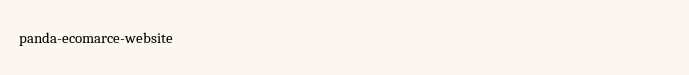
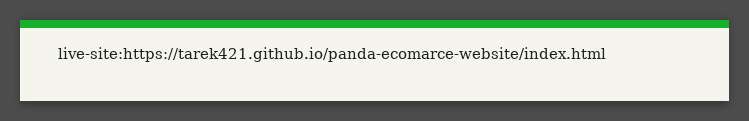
[19,32,173,46] panda-ecomarce-website -> [58,47,606,62] live-site:https://tarek421.github.io/panda-ecomarce-website/index.html

